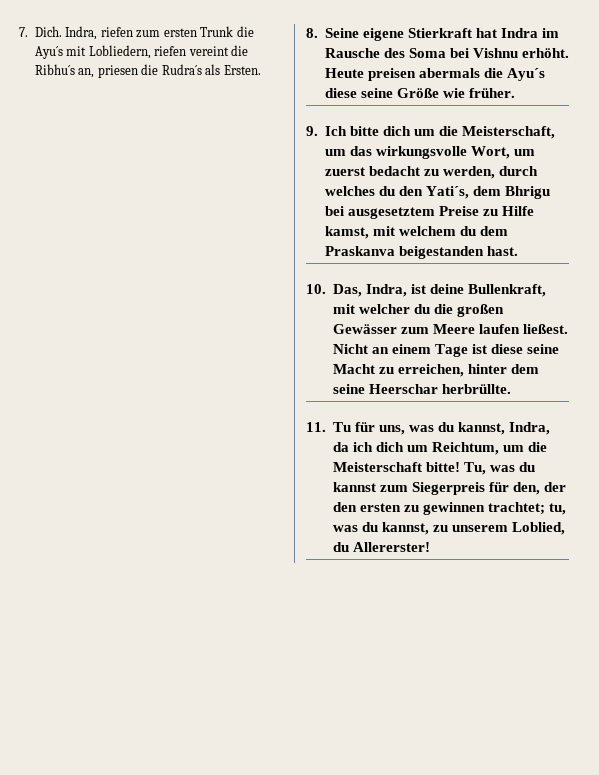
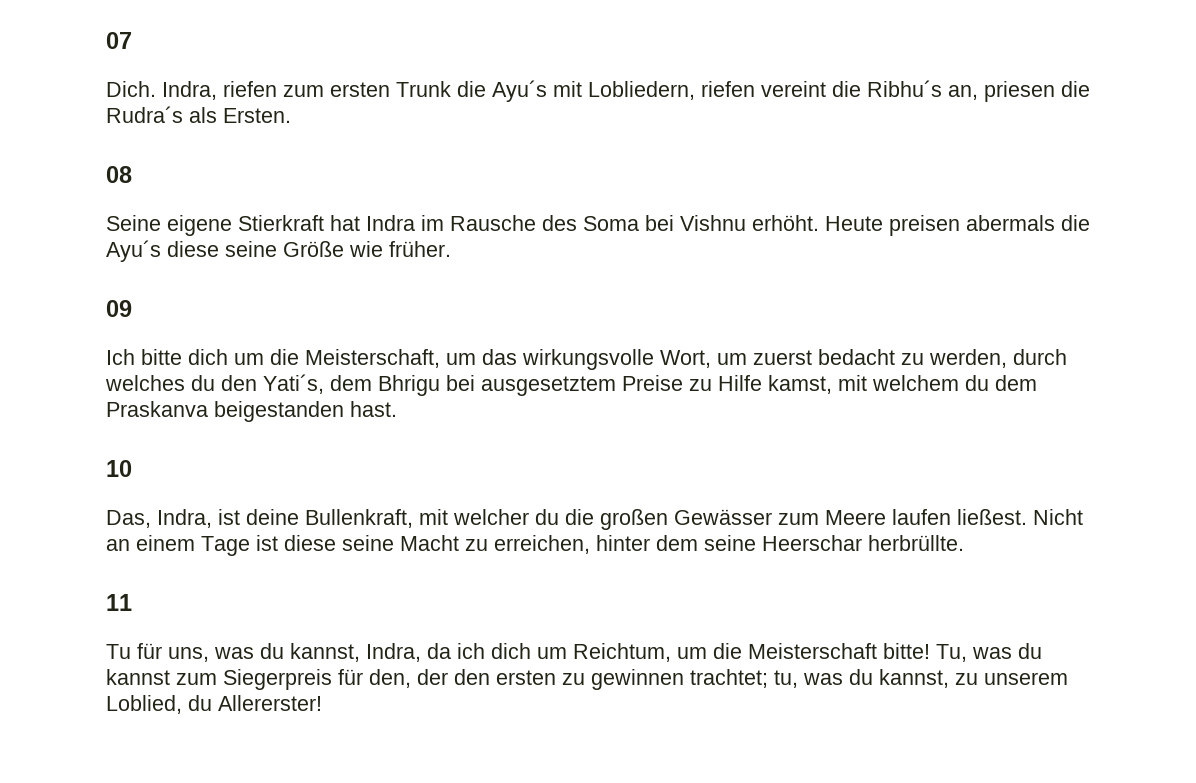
[19,27,28,37] 7. -> [106,32,132,49] 07 //
[306,28,318,38] 8. -> [106,166,132,183] 08 //
[306,126,318,136] 9. -> [106,300,132,317] 09 //
[306,284,326,294] 10. -> [106,460,132,477] 10 //
[306,422,326,432] 11. -> [106,594,132,611] 11 //

